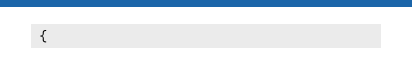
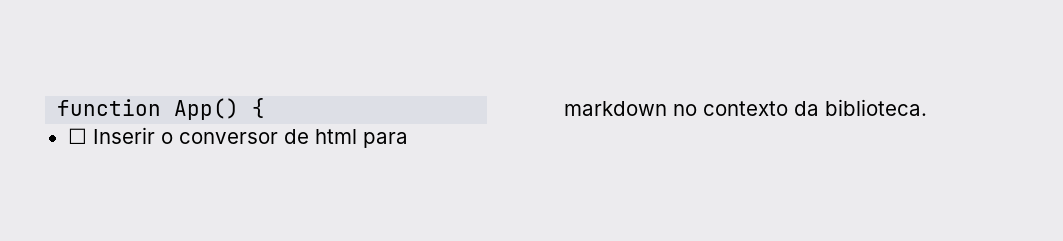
(38, 36) none -> [57,98,240,120] function App()
(48, 36) none -> [67,127,408,148] [563,99,927,116] // ☐ Inserir o conversor de html para markdown no contexto da biblioteca.

